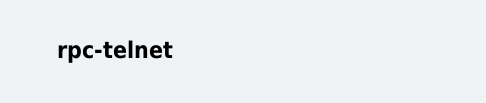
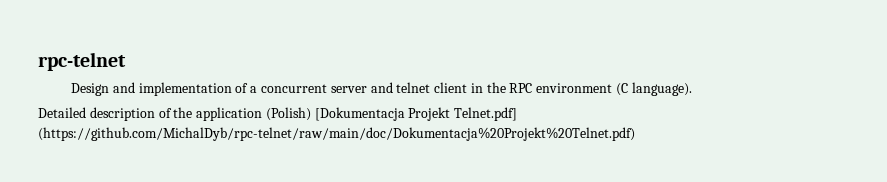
(173, 51) none -> [71,82,692,96] [38,107,518,121] [38,127,635,141] // Design and implementation of a concurrent server and telnet client in the RPC environment (C language). // Detailed description of the application (Polish) [Dokumentacja Projekt Telnet.pdf] (https://github.com/MichalDyb/rpc-telnet/raw/main/doc/Dokumentacja%20Projekt%20Telnet.pdf)

